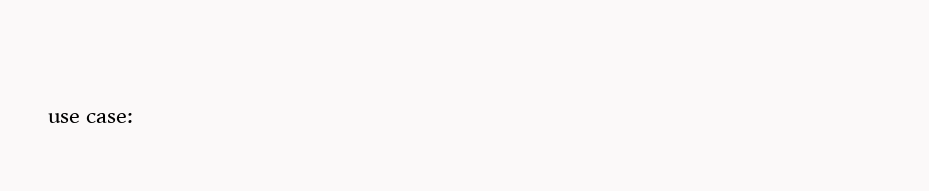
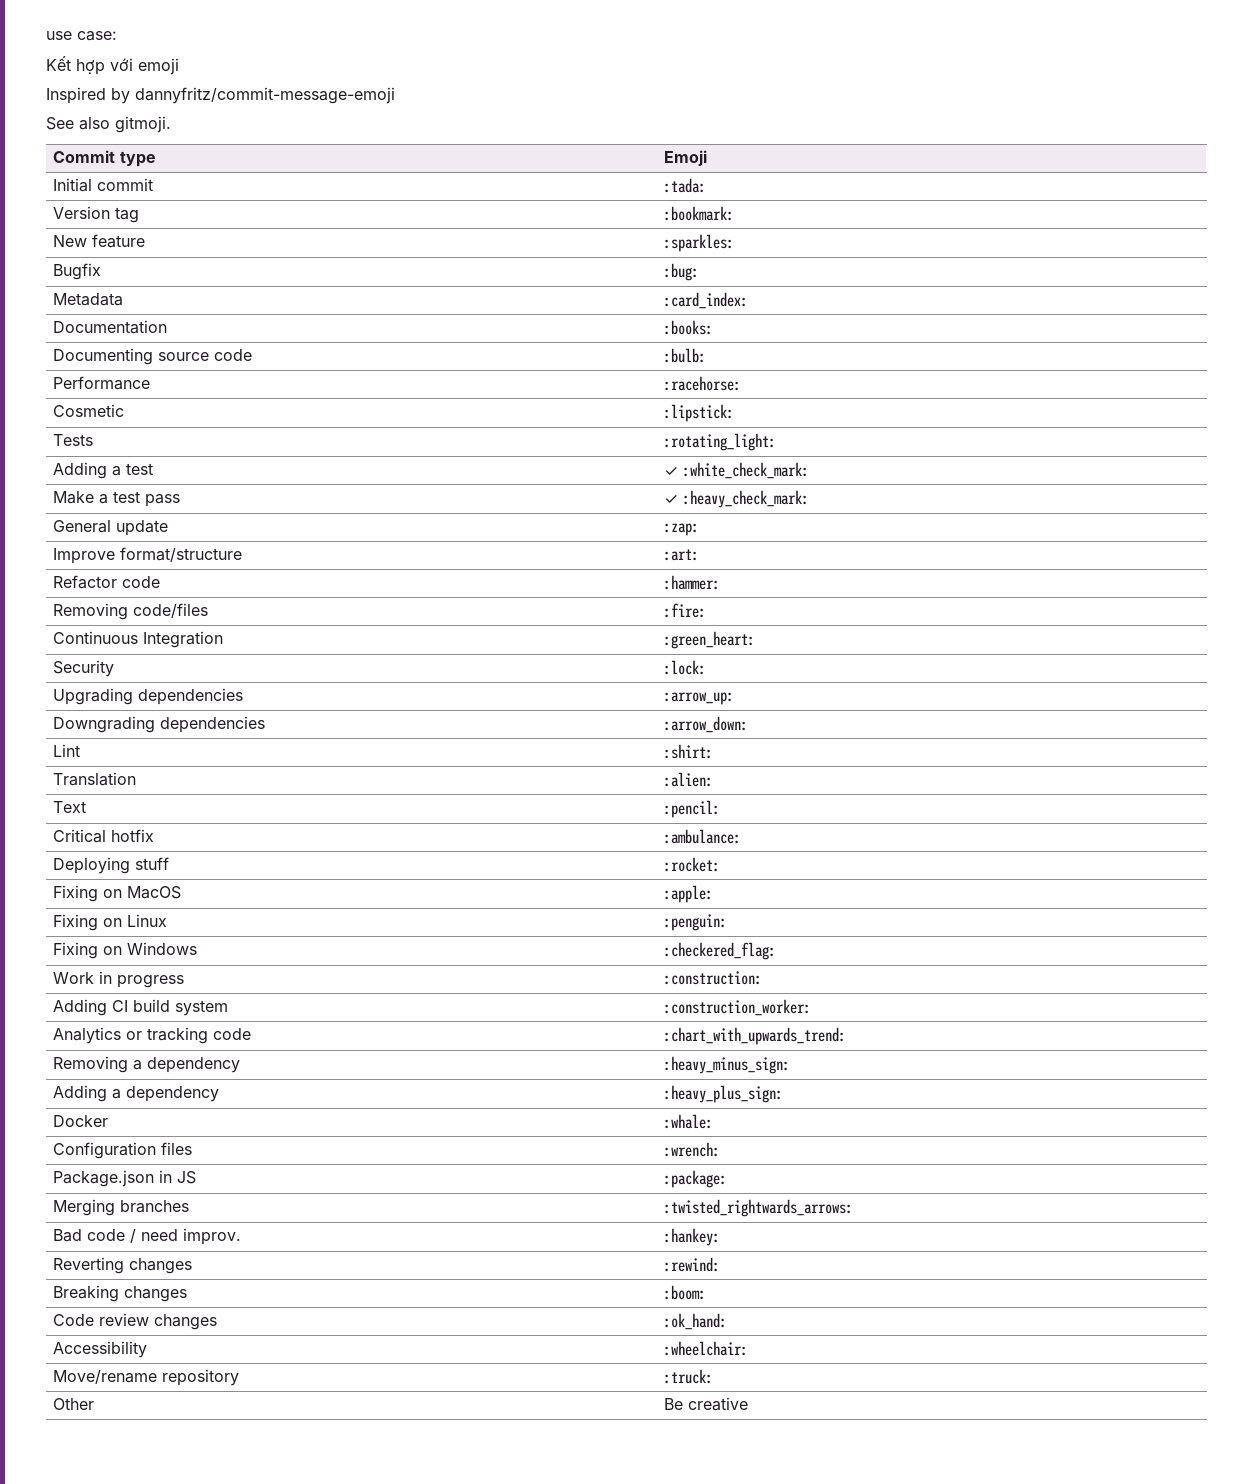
(134, 118) none -> [46,56,179,75] [46,87,395,104] [46,116,171,133] [53,150,156,167] [664,150,708,166] [53,178,154,192] [664,178,707,193] [53,206,140,223] [664,206,735,221] [53,234,146,248] [664,234,735,252] [53,263,102,280] [664,263,700,281] [53,293,124,306] [664,292,749,309] [53,320,168,334] [664,320,714,335] [53,348,253,365] [664,348,707,363] [53,376,151,390] [664,376,742,391] [53,404,125,417] [664,404,735,422] [53,434,94,446] [664,433,777,451] [53,462,154,479] [664,462,810,479] [53,491,181,507] [664,490,810,508] [53,520,169,536] [664,523,700,536] [53,547,243,564] [664,549,700,561] [53,575,161,589] [664,575,721,590] [53,603,209,620] [664,603,707,618] [53,631,224,648] [664,631,756,649] [53,660,115,677] [664,660,707,675] [53,688,244,705] [664,692,735,705] [53,716,266,733] [664,716,749,733] [53,744,81,757] [664,744,714,759] [53,772,137,786] [664,772,714,787] [53,801,87,813] [664,800,721,818] [53,829,155,843] [664,829,742,844] [53,857,170,874] [664,857,721,872] [53,885,182,902] [664,885,714,903] [53,914,168,931] [664,914,728,931] [53,942,198,959] [664,942,777,960] [53,971,185,988] [664,971,763,985] [53,999,229,1016] [664,999,812,1016] [53,1027,252,1044] [664,1027,847,1045] [53,1056,241,1073] [664,1056,791,1074] [53,1085,220,1102] [664,1085,784,1103] [53,1115,109,1127] [664,1114,714,1129] [53,1142,193,1159] [664,1142,721,1157] [53,1170,197,1187] [664,1170,728,1188] [53,1199,190,1216] [664,1199,854,1217] [53,1228,242,1245] [664,1228,721,1246] [53,1257,193,1274] [664,1257,721,1272] [53,1285,188,1302] [664,1285,707,1300] [53,1313,218,1330] [664,1313,728,1330] [53,1341,148,1358] [664,1341,749,1356] [53,1369,240,1386] [664,1369,714,1384] [53,1398,95,1410] [664,1397,749,1411] // Kết hợp với emoji // Inspired by dannyfritz/commit-message-emoji // See also gitmoji. // Commit type | Emoji // Initial commit | :tada: // Version tag | :bookmark: // New feature | :sparkles: // Bugfix | :bug: // Metadata | :card_index: // Documentation | :books: // Documenting source code | :bulb: // Performance | :racehorse: // Cosmetic | :lipstick: // Tests | :rotating_light: // Adding a test | ✓ :white_check_mark: // Make a test pass | ✓ :heavy_check_mark: // General update | :zap: // Improve format/structure | :art: // Refactor code | :hammer: // Removing code/files | :fire: // Continuous Integration | :green_heart: // Security | :lock: // Upgrading dependencies | :arrow_up: // Downgrading dependencies | :arrow_down: // Lint | :shirt: // Translation | :alien: // Text | :pencil: // Critical hotfix | :ambulance: // Deploying stuff | :rocket: // Fixing on MacOS | :apple: // Fixing on Linux | :penguin: // Fixing on Windows | :checkered_flag: // Work in progress | :construction: // Adding CI build system | :construction_worker: // Analytics or tracking code | :chart_with_upwards_trend: // Removing a dependency | :heavy_minus_sign: // Adding a dependency | :heavy_plus_sign: // Docker | :whale: // Configuration files | :wrench: // Package.json in JS | :package: // Merging branches | :twisted_rightwards_arrows: // Bad code / need improv. | :hankey: // Reverting changes | :rewind: // Breaking changes | :boom: // Code review changes | :ok_hand: // Accessibility | :wheelchair: // Move/rename repository | :truck: // Other | Be creative

